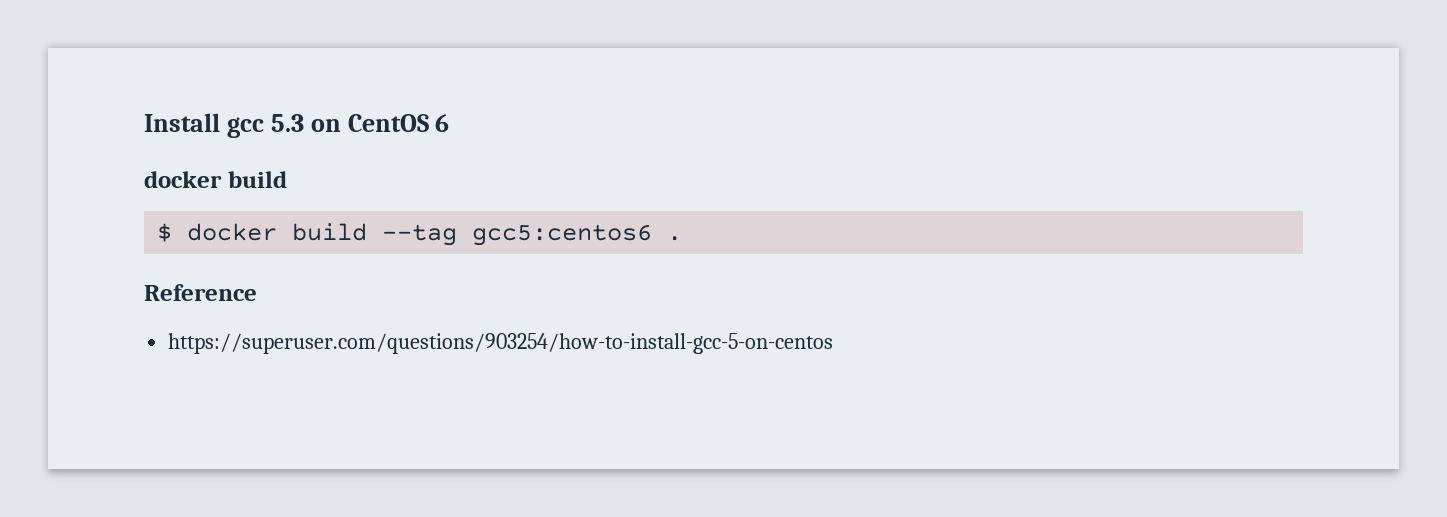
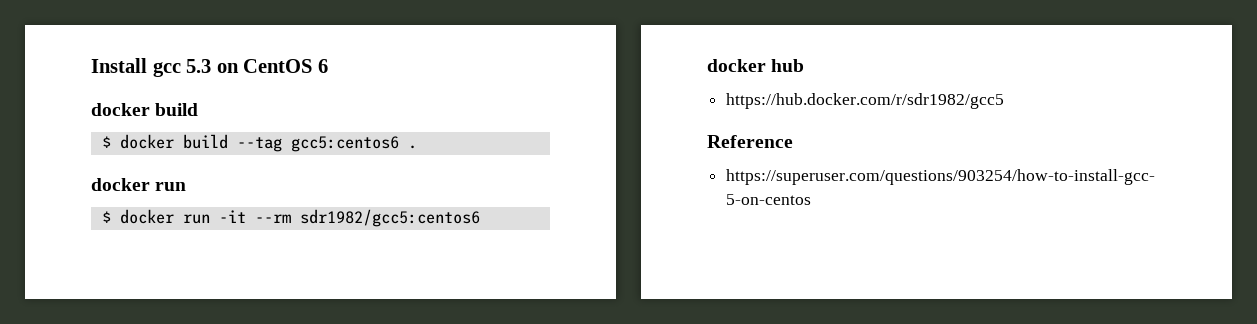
(683, 238) none -> [91,178,187,191] [101,209,480,227] [707,59,805,72] [726,93,1005,109] // docker run // $ docker run -it --rm sdr1982/gcc5:centos6 // docker hub // https://hub.docker.com/r/sdr1982/gcc5

